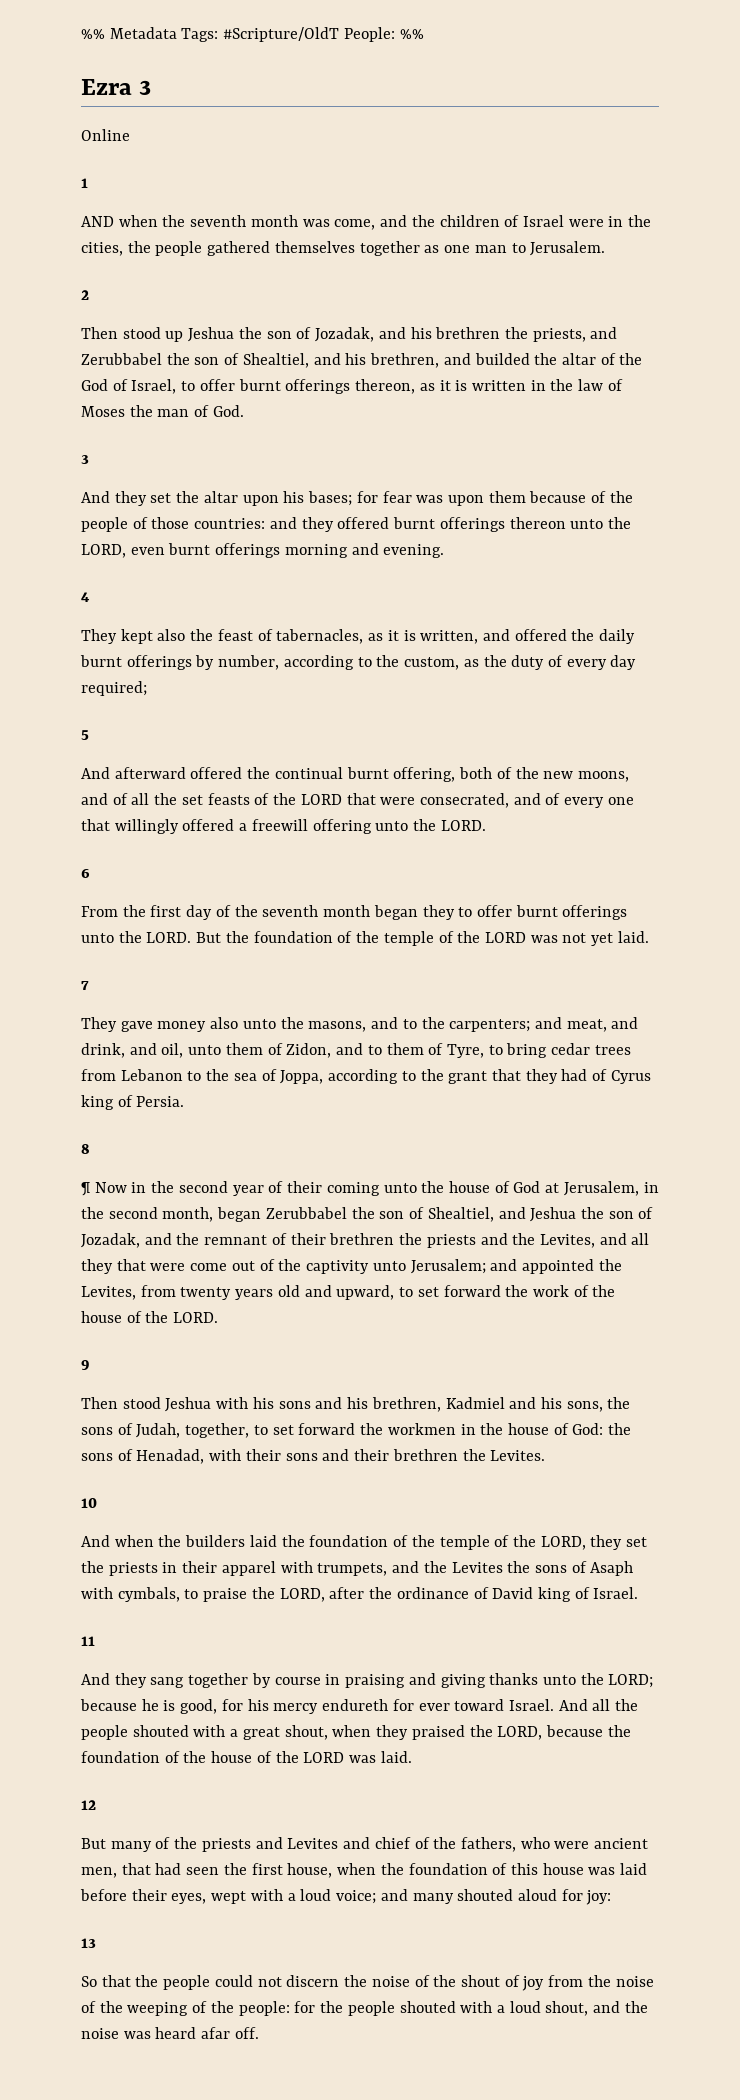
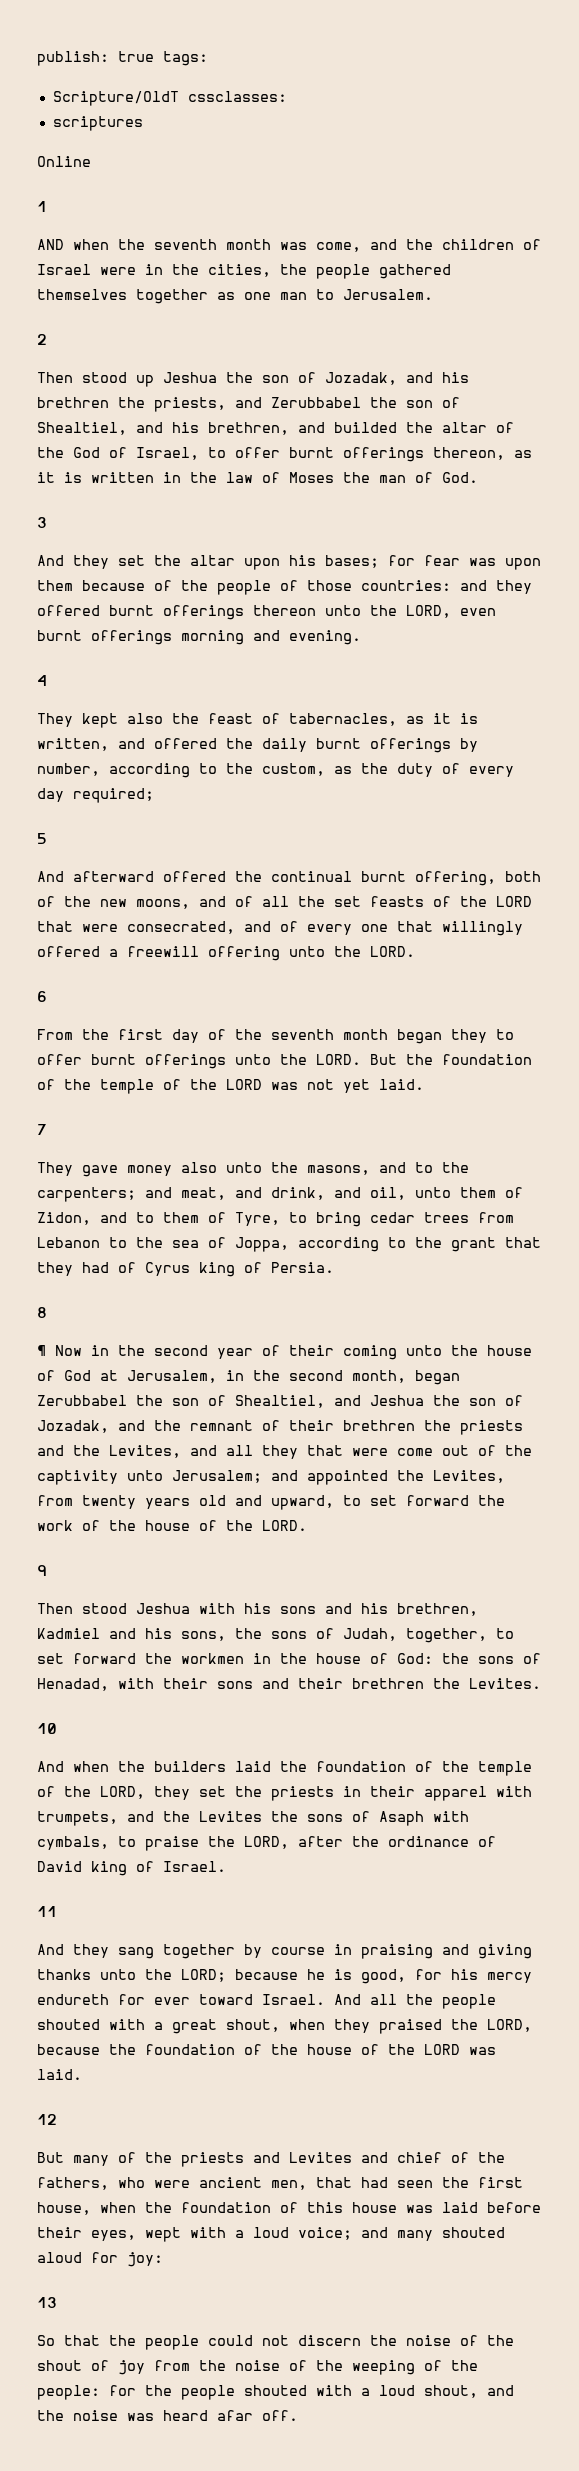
[81,27,424,42] [81,79,152,95] %% Metadata Tags: #Scripture/OldT People: %% // Ezra 3 -> [37,51,208,66] [52,91,287,106] [52,116,143,131] publish: true tags: // Scripture/OldT cssclasses: // scriptures

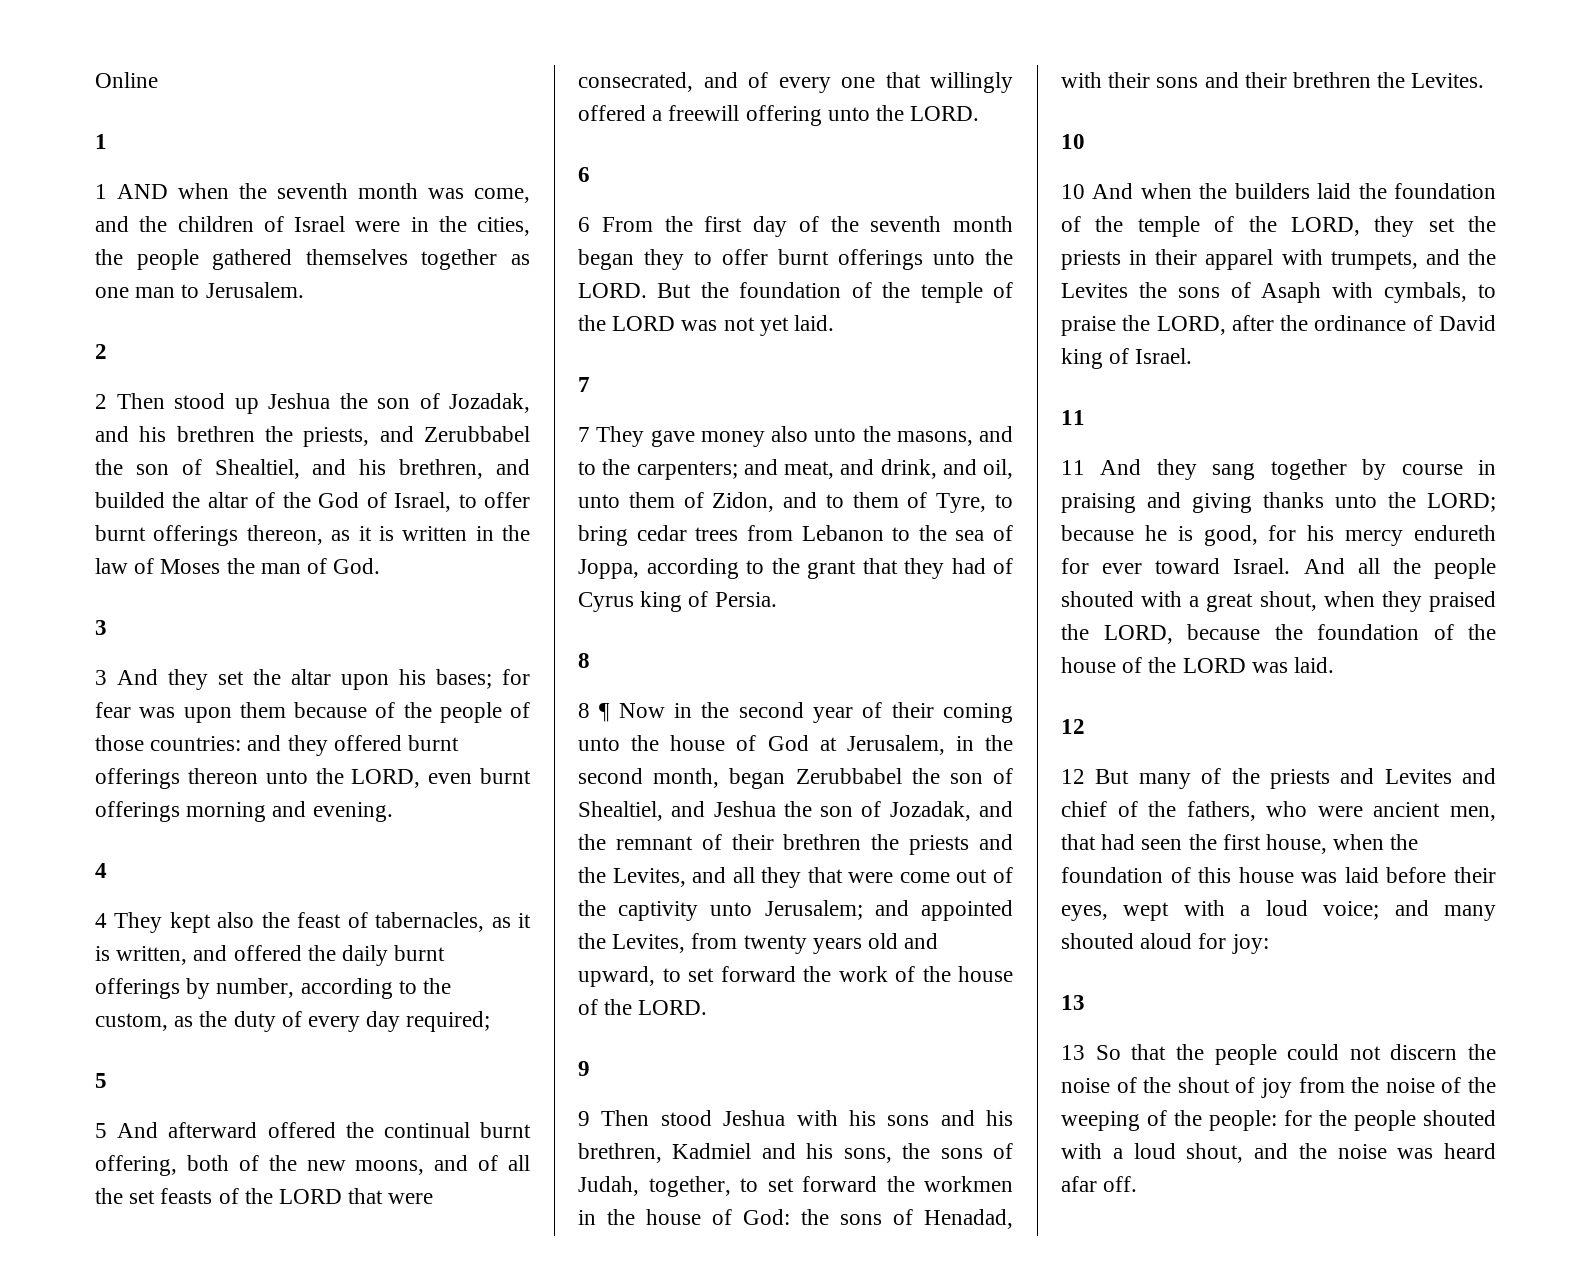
[37,51,208,66] [52,91,287,106] [52,116,143,131] publish: true tags: // Scripture/OldT cssclasses: // scriptures // -> (95, 80) none
(47, 206) none -> [95,184,107,199] 1
(47, 339) none -> [95,394,107,409] 2
(47, 522) none -> [95,670,107,685] 3
(47, 680) none -> [95,913,107,928] 4
(47, 838) none -> [95,1123,107,1138] 5
(47, 996) none -> [578,217,590,232] 6
(47, 1129) none -> [578,427,590,442] 7
(47, 1312) none -> [578,703,590,718] 8
(47, 1570) none -> [578,1111,590,1126] 9
(57, 1728) none -> [1061,184,1085,199] 10
(57, 1911) none -> [1061,460,1085,475] 11
(57, 2119) none -> [1061,769,1085,784] 12
(57, 2302) none -> [1061,1045,1085,1060] 13

